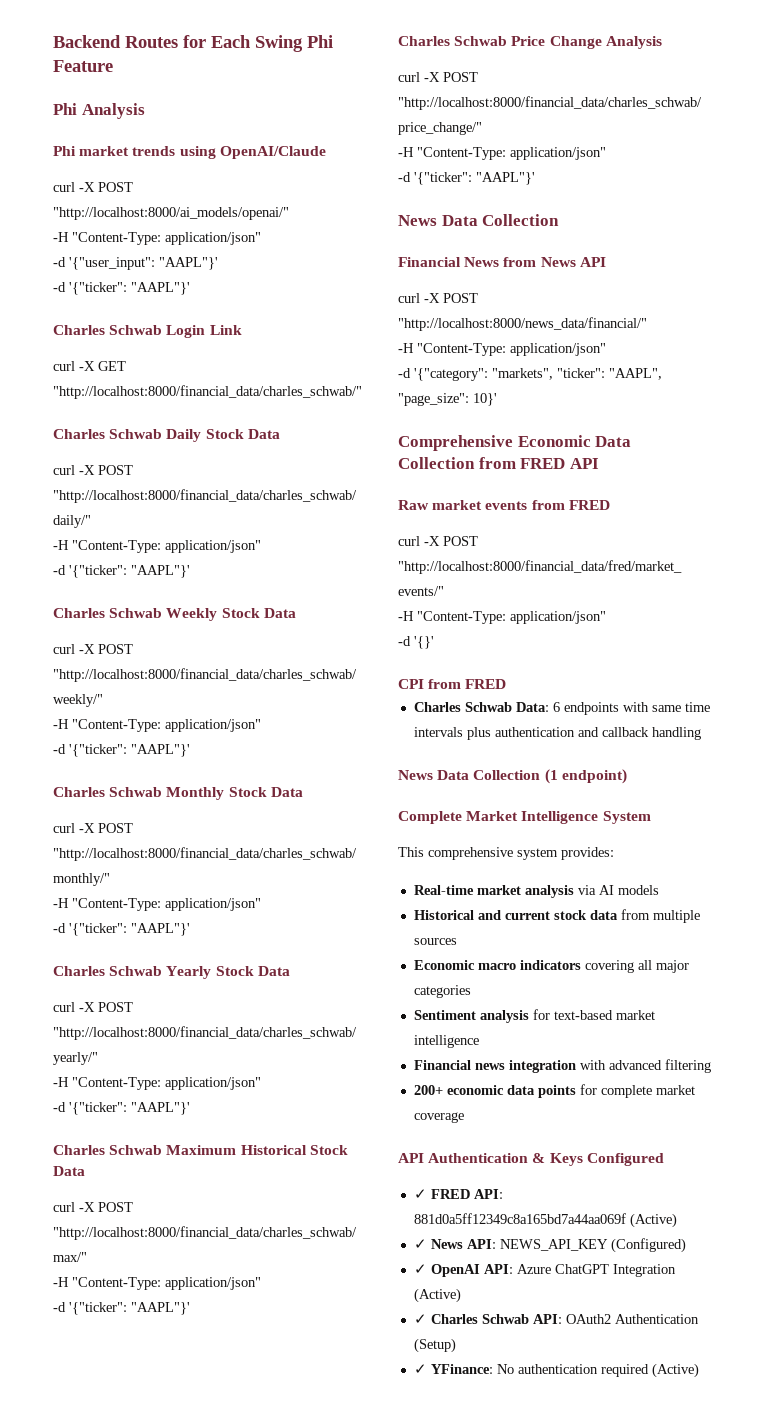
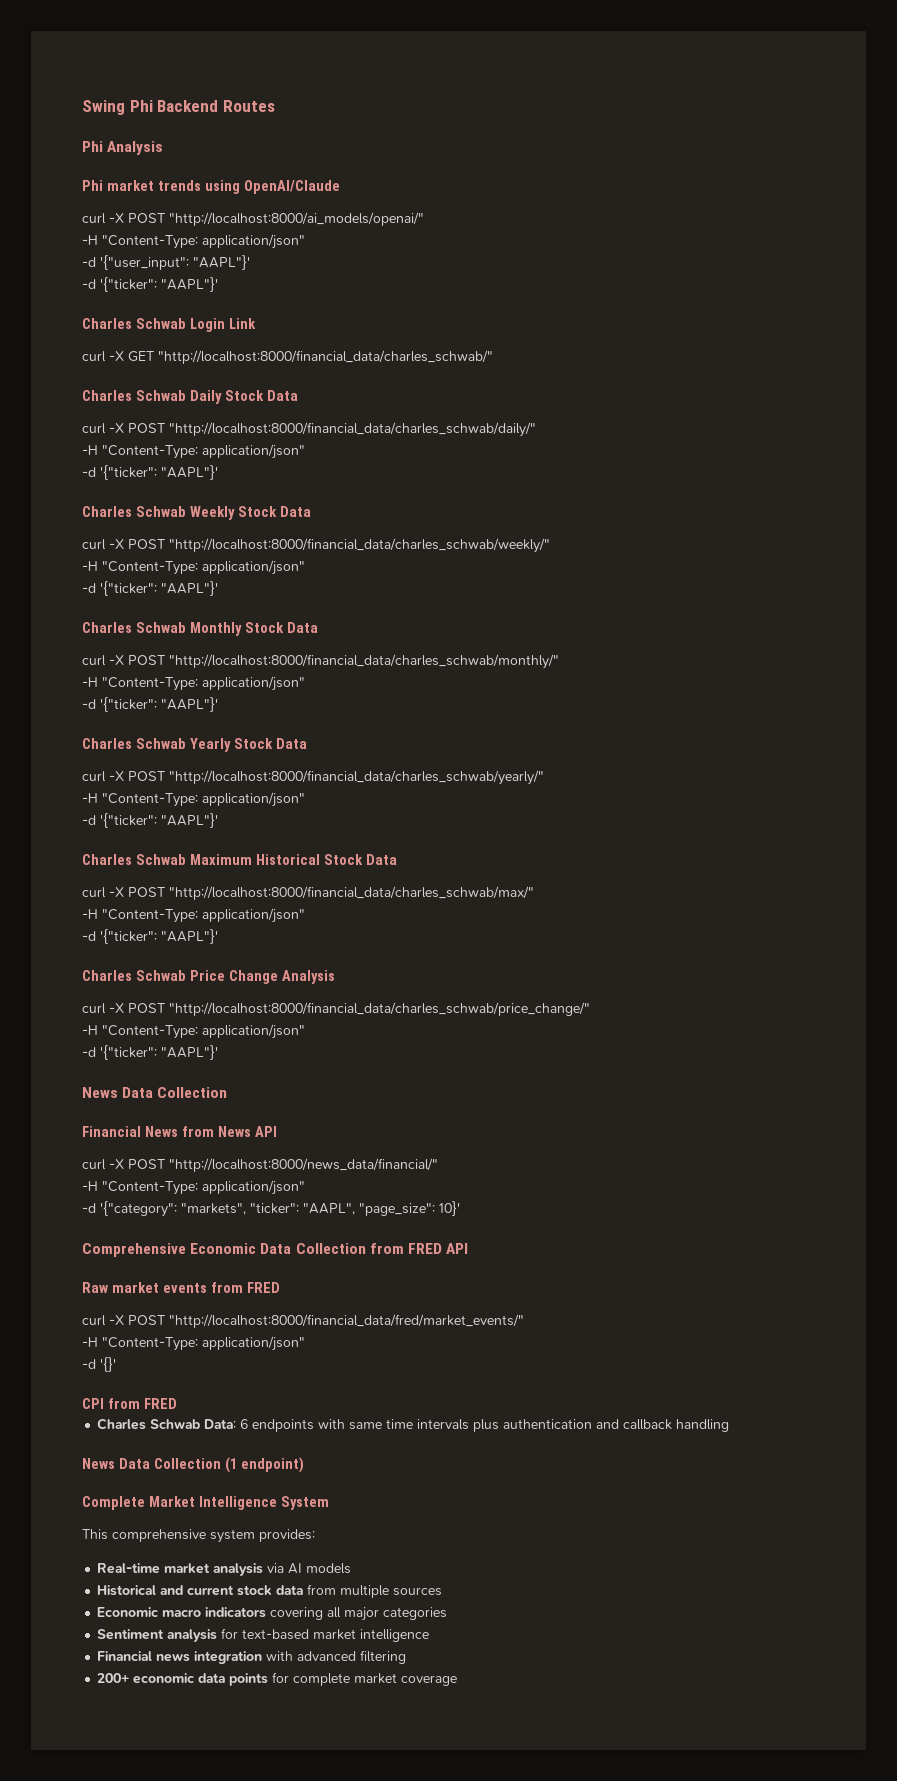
(53, 41) none -> [82,100,153,115] Swing Phi
[183,35,333,52] [53,60,113,72] for Each Swing Phi Feature -> (275, 106) none
[398,1153,664,1166] [413,1189,503,1199] [413,1213,677,1228] [413,1238,686,1253] [413,1264,676,1277] [413,1288,461,1303] [413,1314,699,1324] [413,1338,456,1353] [413,1363,699,1378] // API Authentication & Keys Configured // ✓ FRED API: 881d0a5ff12349c8a165bd7a44aa069f (Active) // ✓ News API: NEWS_API_KEY (Configured) // ✓ OpenAI API: Azure ChatGPT Integration (Active) // ✓ Charles Schwab API: OAuth2 Authentication (Setup) // ✓ YFinance: No authentication required (Active) -> (458, 1680) none

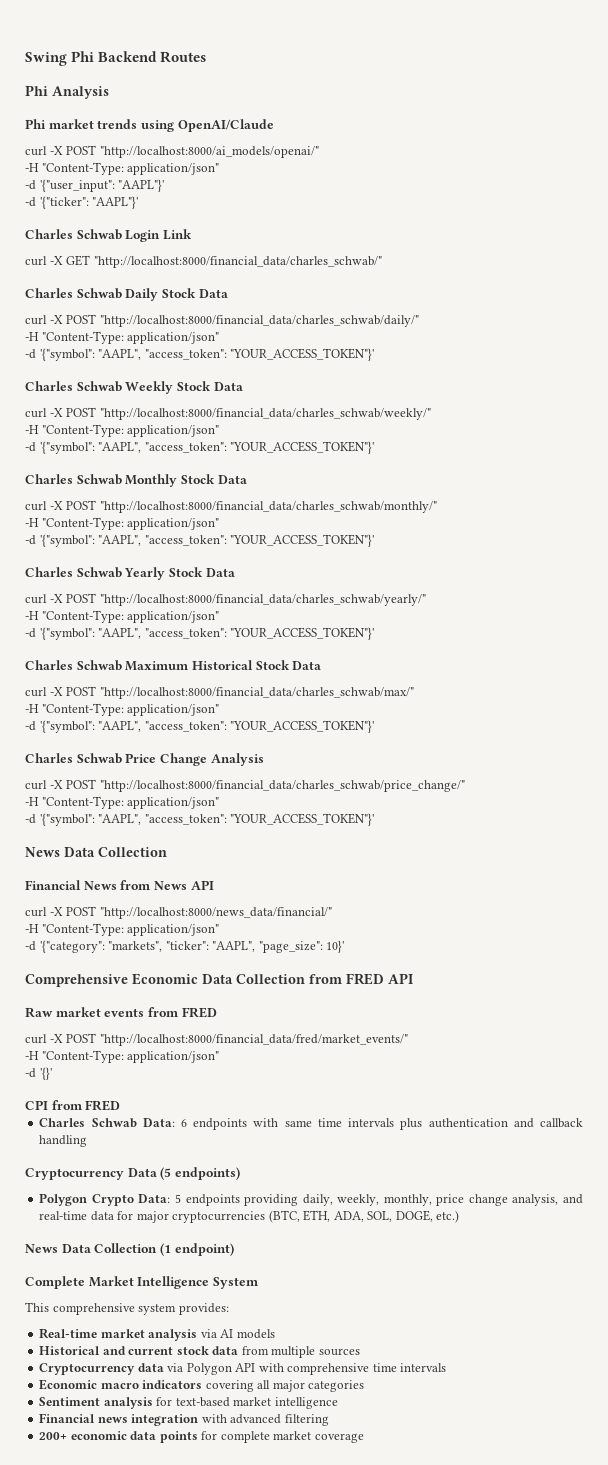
[100,465,218,480] '{"ticker": "AAPL"}' -> [39,348,375,361] '{"symbol": "AAPL", "access_token": "YOUR_ACCESS_TOKEN"}'
[100,581,218,596] '{"ticker": "AAPL"}' -> [39,441,375,454] '{"symbol": "AAPL", "access_token": "YOUR_ACCESS_TOKEN"}'
[100,697,218,712] '{"ticker": "AAPL"}' -> [39,534,375,547] '{"symbol": "AAPL", "access_token": "YOUR_ACCESS_TOKEN"}'
[100,813,218,828] '{"ticker": "AAPL"}' -> [39,627,375,640] '{"symbol": "AAPL", "access_token": "YOUR_ACCESS_TOKEN"}'
[100,929,218,944] '{"ticker": "AAPL"}' -> [39,720,375,733] '{"symbol": "AAPL", "access_token": "YOUR_ACCESS_TOKEN"}'
[100,1045,218,1060] '{"ticker": "AAPL"}' -> [39,813,375,826] '{"symbol": "AAPL", "access_token": "YOUR_ACCESS_TOKEN"}'
(730, 1425) none -> [25,1167,240,1180] [39,1193,583,1206] [39,1210,460,1223] // Cryptocurrency Data (5 endpoints) // Polygon Crypto Data: 5 endpoints providing daily, weekly, monthly, price change analysis, and real-time data for major cryptocurrencies (BTC, ETH, ADA, SOL, DOGE, etc.)
(443, 1591) none -> [39,1363,447,1375] // Cryptocurrency data via Polygon API with comprehensive time intervals

